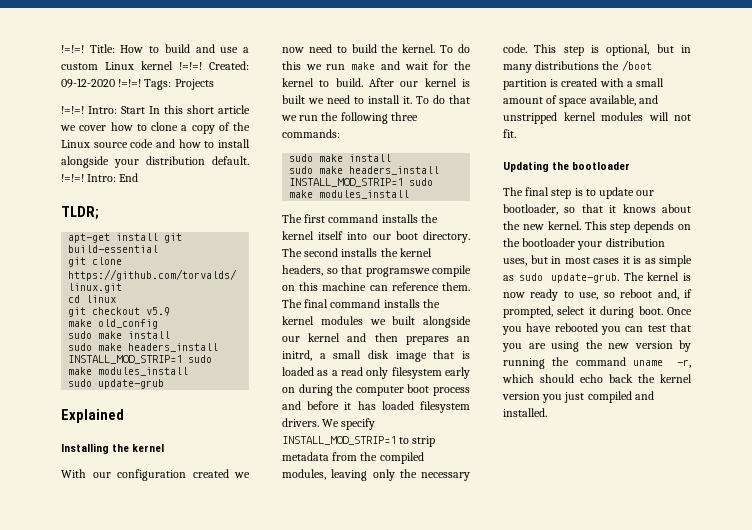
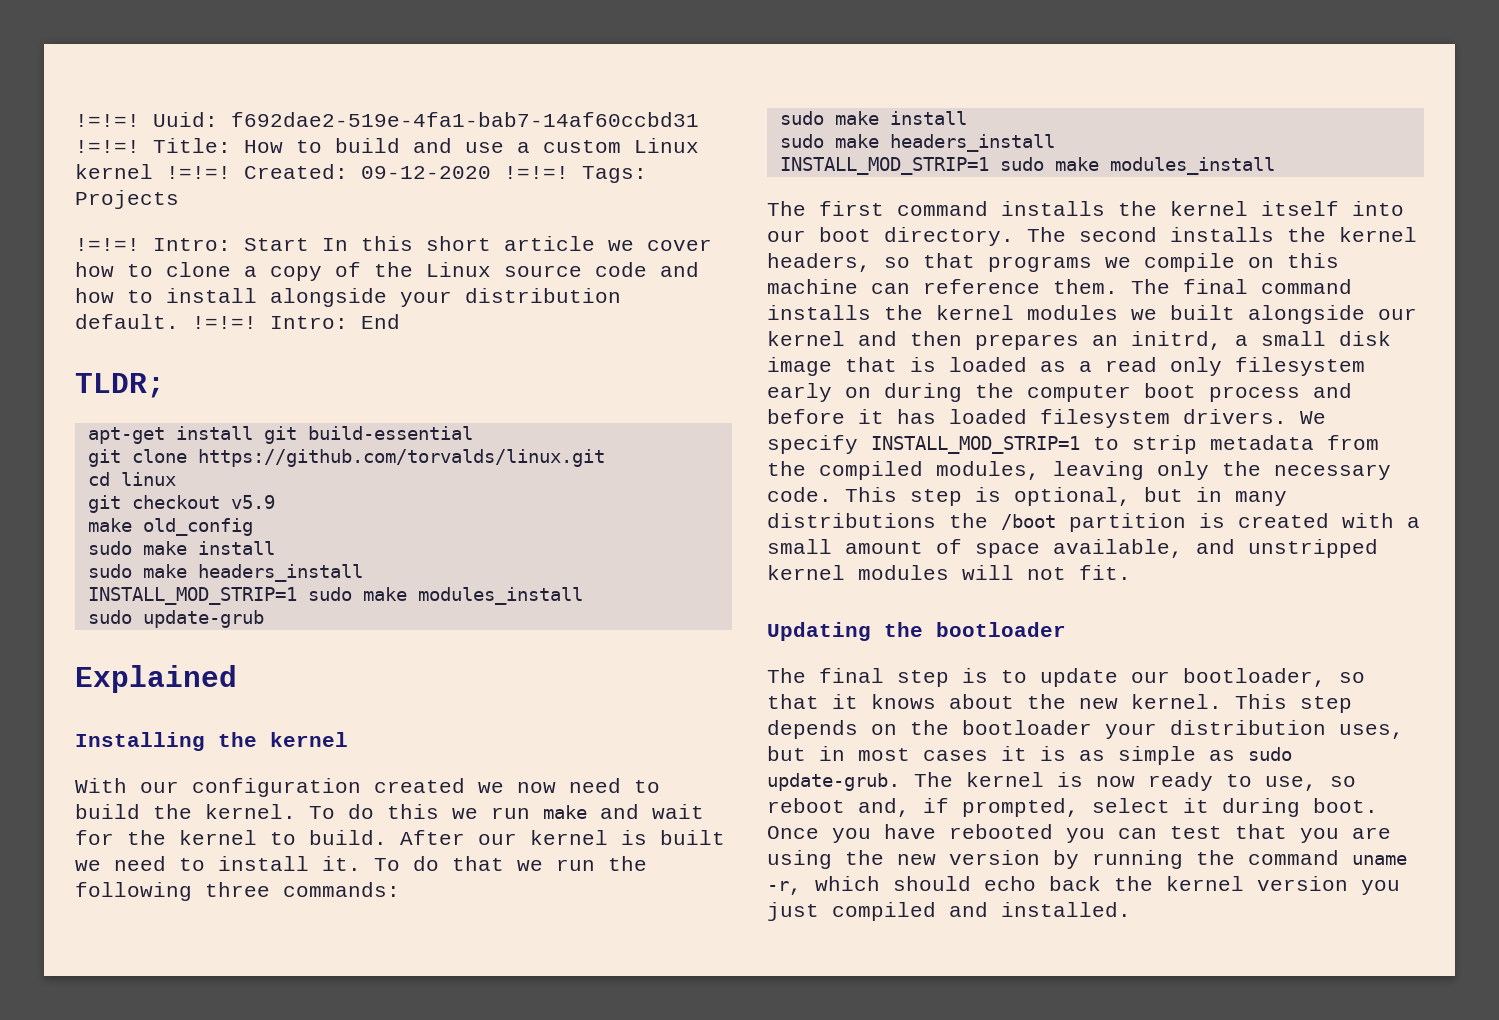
[61,45,84,53] !=!=! -> [75,112,699,127] [75,140,140,153] !=!=! Uuid: f692dae2-519e-4fa1-bab7-14af60ccbd31 !=!=!
[365,267,430,277] programswe -> [988,256,1131,272] programs we

